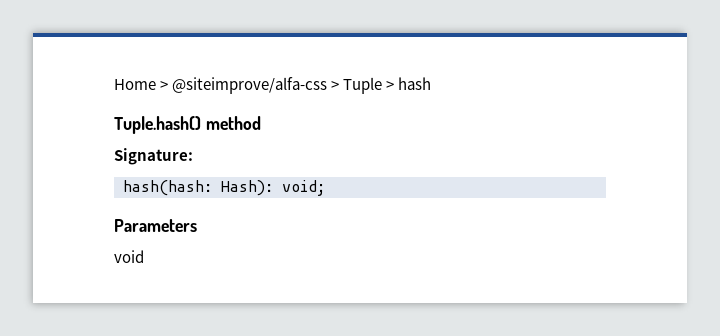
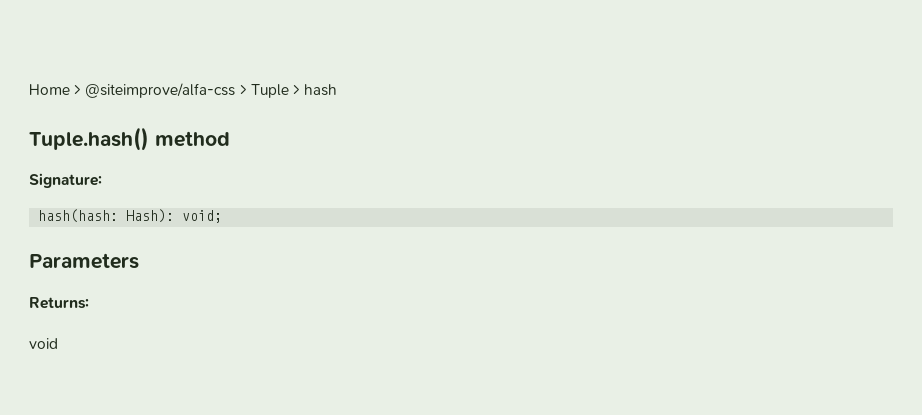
(197, 225) none -> [29,297,89,309] // Returns:

